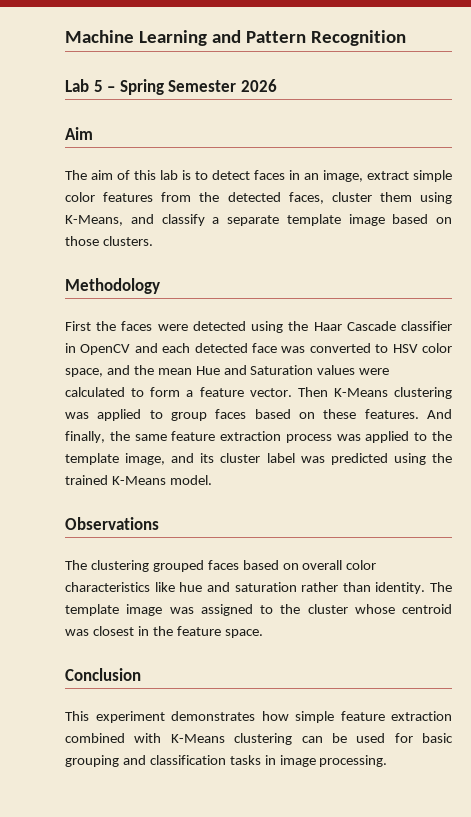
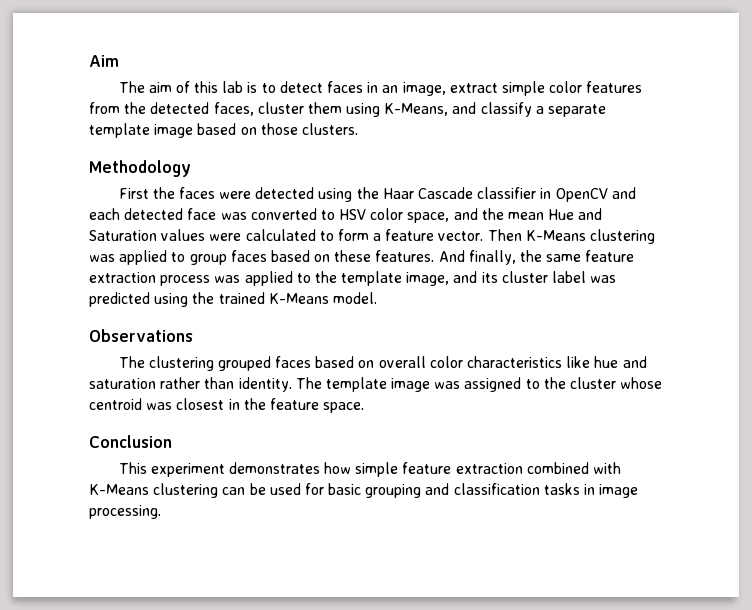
[65,30,406,46] [65,79,277,95] Machine Learning and Pattern Recognition // Lab 5 – Spring Semester 2026 // -> (89, 61) none

